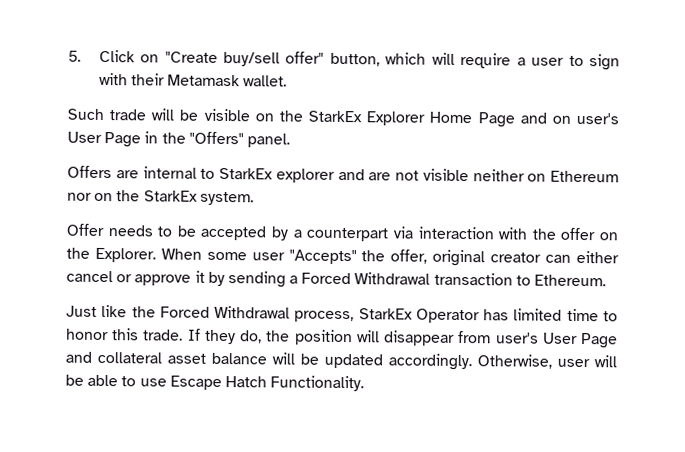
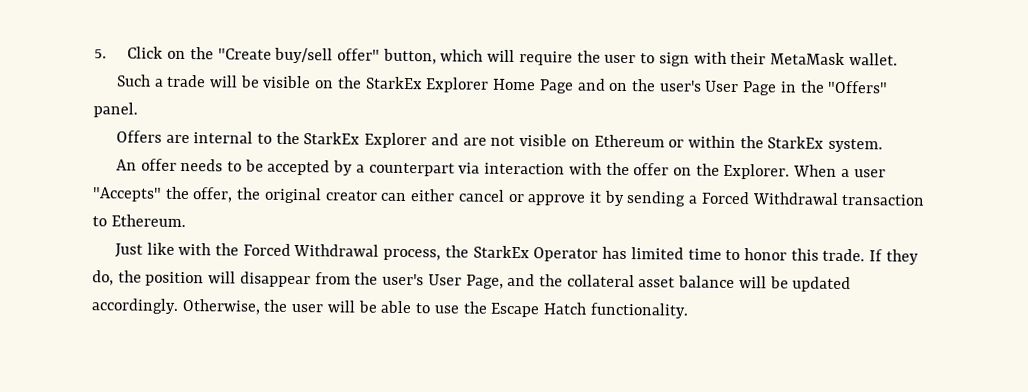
(160, 58) none -> [189,47,214,60] the
[516,57,526,66] a -> [576,50,601,63] the
[167,74,241,87] Metamask -> [770,52,846,66] MetaMask
(104, 114) none -> [153,78,164,87] a
(571, 119) none -> [631,79,657,92] the
[219,167,335,183] StarkEx explorer -> [275,131,428,149] the StarkEx Explorer
[472,169,525,182] neither -> (568, 140) none
[67,192,114,202] nor on -> [668,135,737,149] or within
[66,223,105,237] Offer -> [115,158,177,171] An offer
[206,251,247,261] some -> [840,168,850,178] a
(428, 256) none -> [236,187,262,200] the
(128, 311) none -> [178,242,212,256] with
(355, 316) none -> [444,245,469,258] the
[495,332,618,349] [65,351,92,363] user's User Page and -> [354,272,563,289] the user's User Page, and the
(552, 361) none -> [263,299,289,312] the
(167, 382) none -> [462,301,488,314] the
[270,375,365,392] Functionality. -> [589,302,689,319] functionality.

